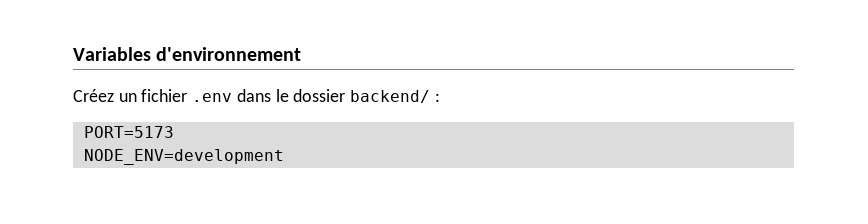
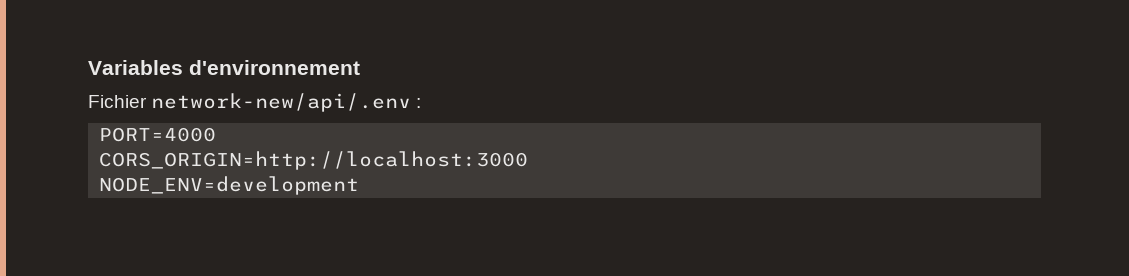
[73,89,431,103] Créez un fichier .env dans le dossier backend/ -> [88,93,412,112] Fichier network-new/api/.env
[83,126,174,138] PORT=5173 -> [99,127,217,142] [99,151,529,170] PORT=4000 // CORS_ORIGIN=http://localhost:3000

